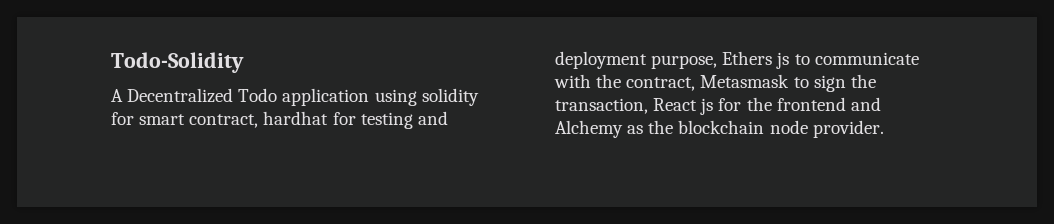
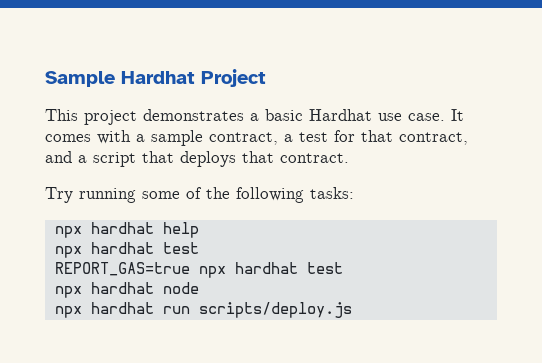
[111,52,244,73] [111,88,479,106] [111,111,448,129] [555,51,919,69] [554,74,876,92] [555,97,881,115] [555,120,884,138] Todo-Solidity // A Decentralized Todo application using solidity for smart contract, hardhat for testing and deployment purpose, Ethers js to communicate with the contract, Metasmask to sign the transaction, React js for the frontend and Alchemy as the blockchain node provider. -> [45,69,266,87] [45,109,464,125] [45,130,468,146] [45,151,349,167] [45,187,354,203] [54,222,199,238] [54,242,199,258] [54,262,343,278] [54,282,199,298] [54,302,352,318] Sample Hardhat Project // This project demonstrates a basic Hardhat use case. It comes with a sample contract, a test for that contract, and a script that deploys that contract. // Try running some of the following tasks: // npx hardhat help // npx hardhat test // REPORT_GAS=true npx hardhat test // npx hardhat node // npx hardhat run scripts/deploy.js

